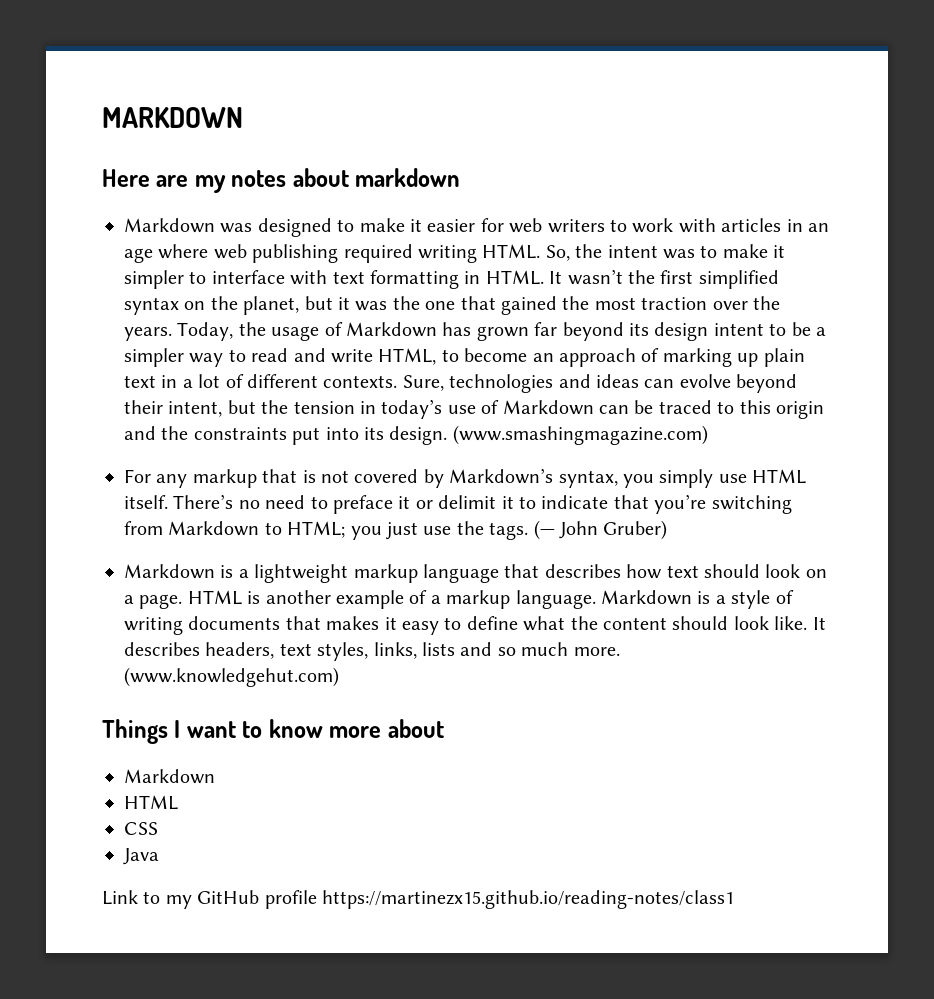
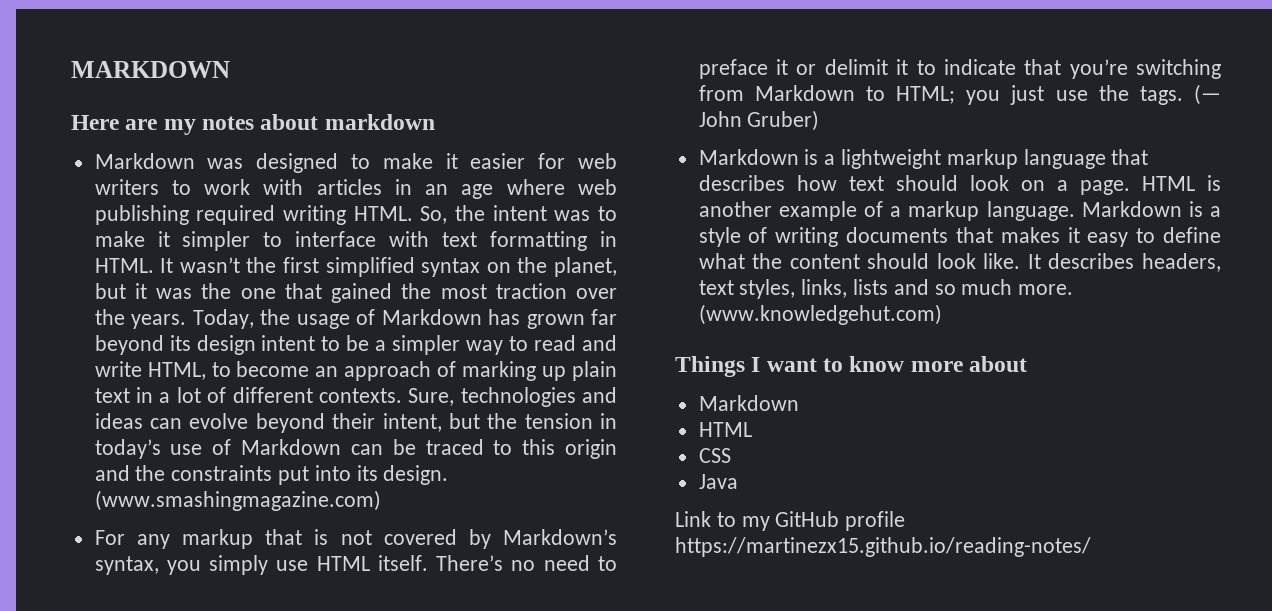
[322,890,734,909] https://martinezx15.github.io/reading-notes/class1 -> [675,537,1091,557] https://martinezx15.github.io/reading-notes/

